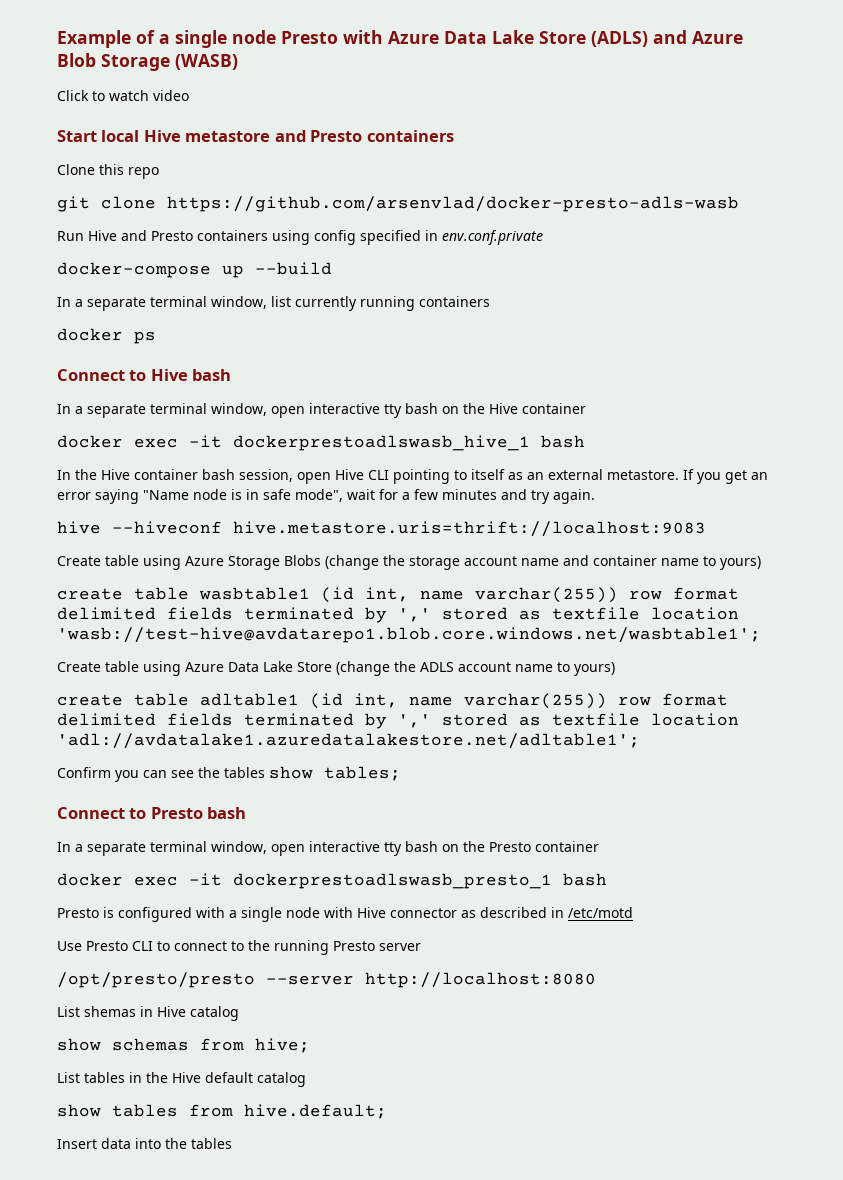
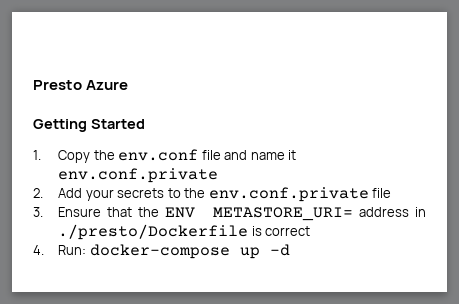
[57,30,743,48] [57,53,238,71] [57,90,189,101] [57,130,454,142] [57,164,159,179] [57,196,739,212] [57,230,543,245] [57,262,332,278] [57,296,490,311] [57,328,156,344] [57,369,232,381] [57,403,586,418] [57,435,585,451] [57,469,768,484] [57,489,595,504] [57,521,706,537] [57,555,761,570] [57,587,739,603] [57,607,739,623] [57,627,761,643] [57,661,615,676] [57,693,728,709] [57,713,739,729] [57,733,640,749] [57,766,401,782] [57,807,247,819] [57,841,599,856] [57,873,607,889] [57,907,633,922] [57,940,421,955] [57,972,596,988] [57,1006,239,1021] [57,1038,310,1053] [57,1072,306,1087] [57,1104,387,1119] [57,1138,232,1149] Example of a single node Presto with Azure Data Lake Store (ADLS) and Azure Blob Storage (WASB) // Click to watch video // Start local Hive metastore and Presto containers // Clone this repo // git clone https://github.com/arsenvlad/docker-presto-adls-wasb // Run Hive and Presto containers using config specified in env.conf.private // docker-compose up --build // In a separate terminal window, list currently running containers // docker ps // Connect to Hive bash // In a separate terminal window, open interactive tty bash on the Hive container // docker exec -it dockerprestoadlswasb_hive_1 bash // In the Hive container bash session, open Hive CLI pointing to itself as an external metastore. If you get an error saying "Name node is in safe mode", wait for a few minutes and try again. // hive --hiveconf hive.metastore.uris=thrift://localhost:9083 // Create table using Azure Storage Blobs (change the storage account name and container name to yours) // create table wasbtable1 (id int, name varchar(255)) row format delimited fields terminated by ',' stored as textfile location 'wasb://test-hive@avdatarepo1.blob.core.windows.net/wasbtable1'; // Create table using Azure Data Lake Store (change the ADLS account name to yours) // create table adltable1 (id int, name varchar(255)) row format delimited fields terminated by ',' stored as textfile location 'adl://avdatalake1.azuredatalakestore.net/adltable1'; // Confirm you can see the tables show tables; // Connect to Presto bash // In a separate terminal window, open interactive tty bash on the Presto container // docker exec -it dockerprestoadlswasb_presto_1 bash // Presto is configured with a single node with Hive connector as described in /etc/motd // Use Presto CLI to connect to the running Presto server // /opt/presto/presto --server http://localhost:8080 // List shemas in Hive catalog // show schemas from hive; // List tables in the Hive default catalog // show tables from hive.default; // Insert data into the tables -> [33,80,129,90] [33,119,145,132] [33,149,297,163] [58,168,219,183] [33,187,392,202] [33,207,426,221] [58,224,311,240] [33,244,290,259] Presto Azure // Getting Started // 1. Copy the env.conf file and name it env.conf.private // 2. Add your secrets to the env.conf.private file // 3. Ensure that the ENV METASTORE_URI= address in ./presto/Dockerfile is correct // 4. Run: docker-compose up -d

